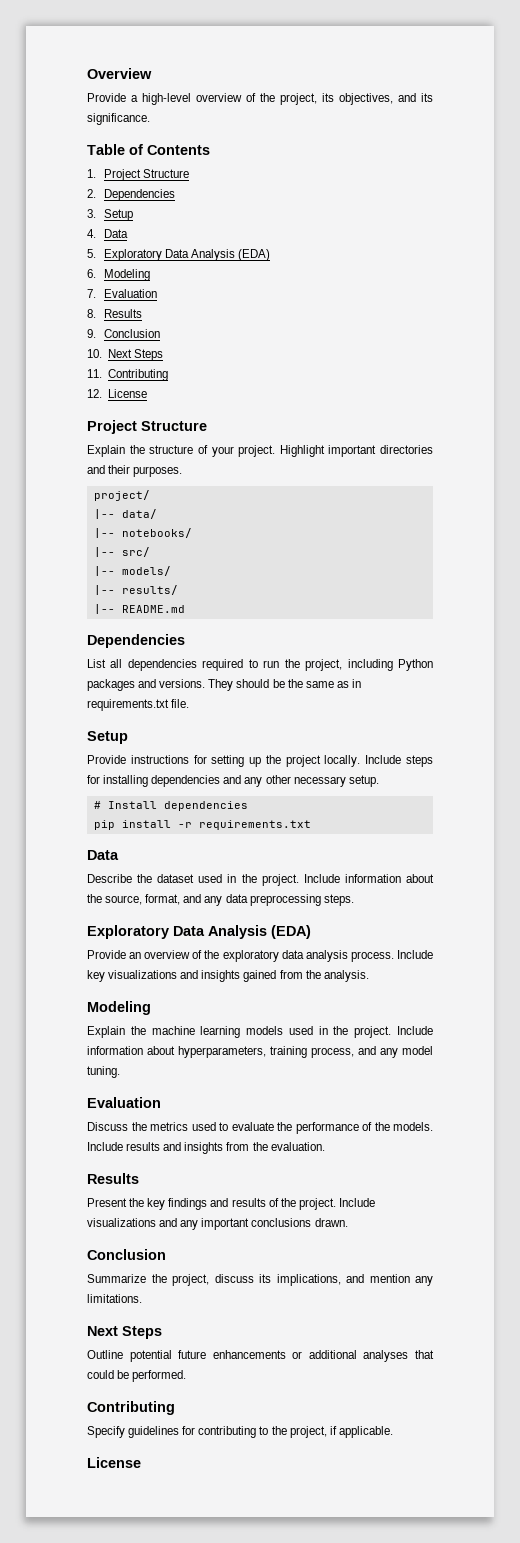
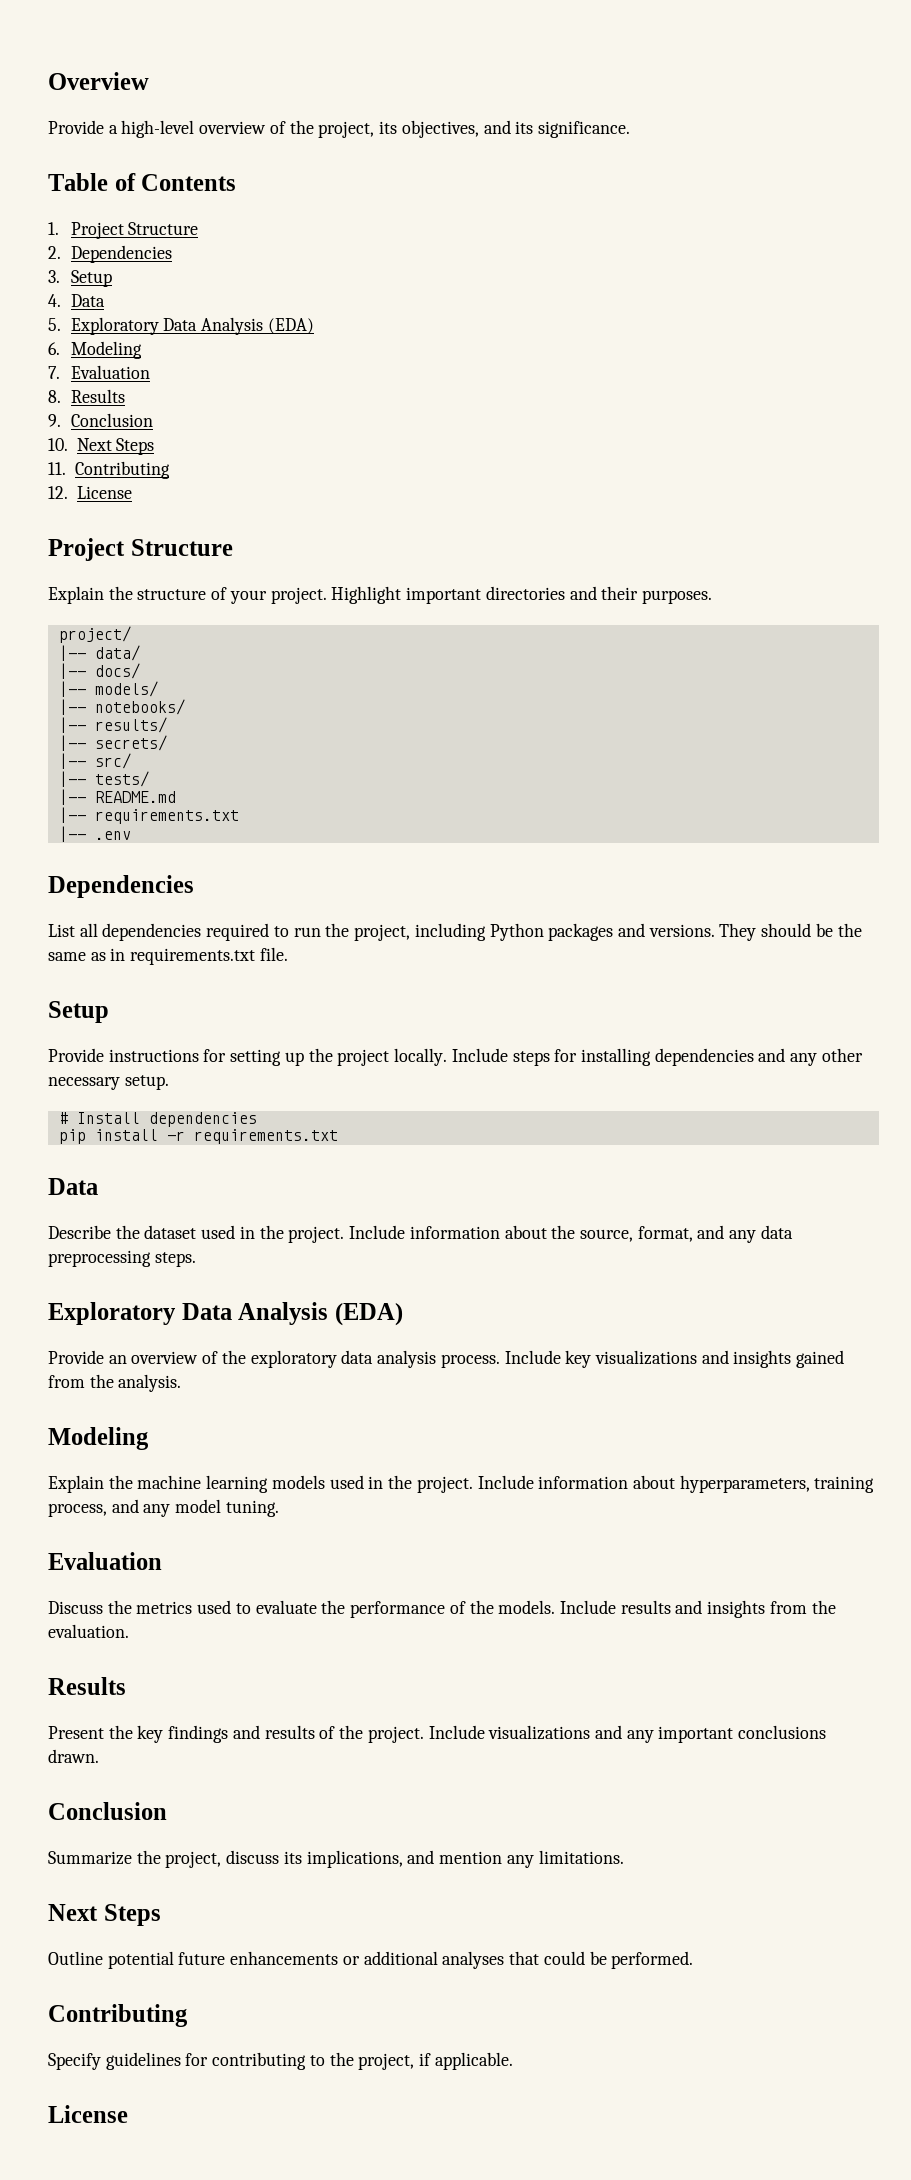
[121,528,192,538] notebooks/ -> [94,663,140,679] [58,681,158,697] [58,699,185,715] [58,717,167,733] [58,735,167,751] docs/ // |-- models/ // |-- notebooks/ // |-- results/ // |-- secrets/
[121,566,171,576] [93,585,178,595] models/ // |-- results/ -> [94,771,149,787] tests/
(185, 609) none -> [58,807,239,824] [58,826,131,842] // |-- requirements.txt // |-- .env

